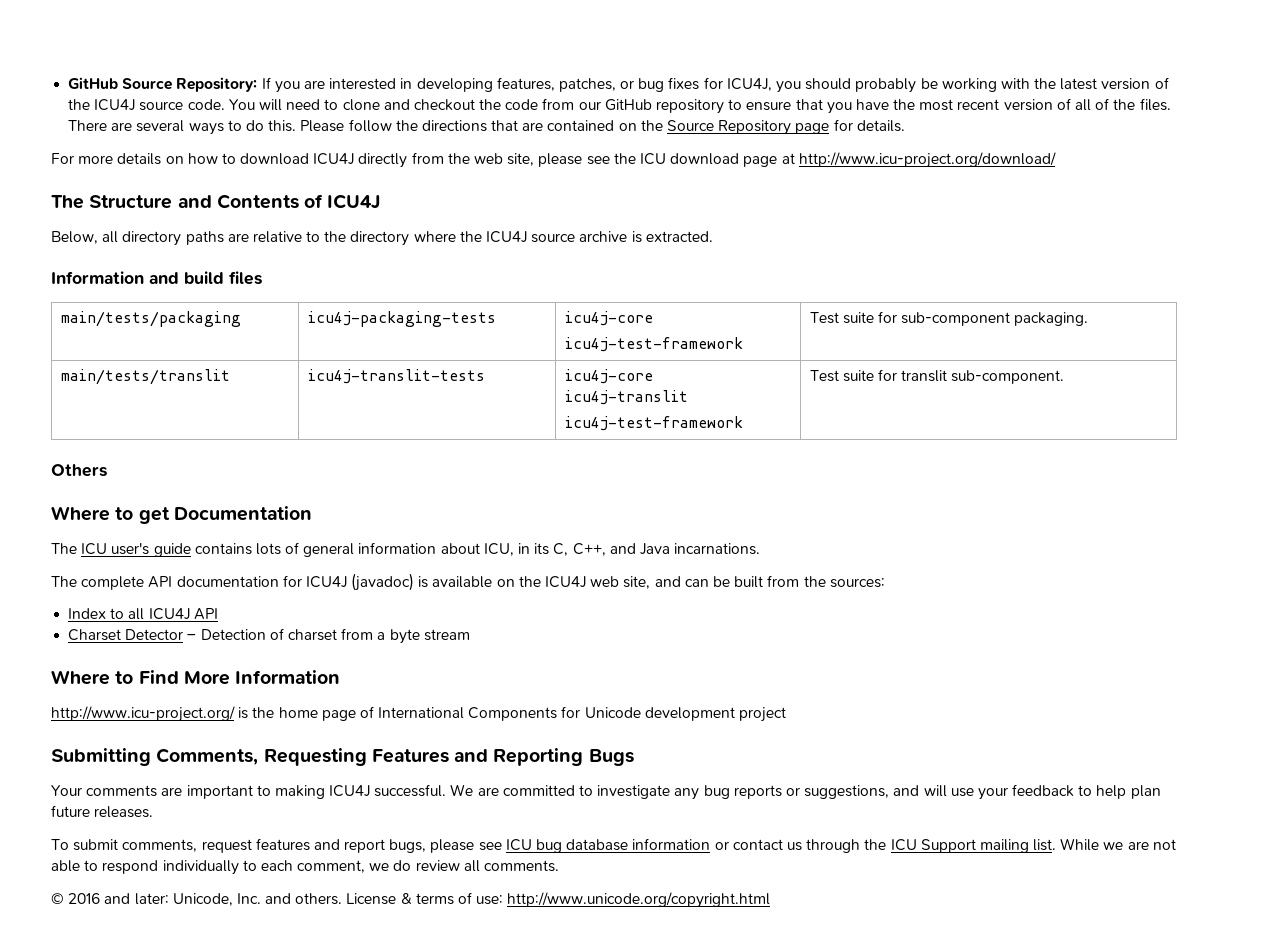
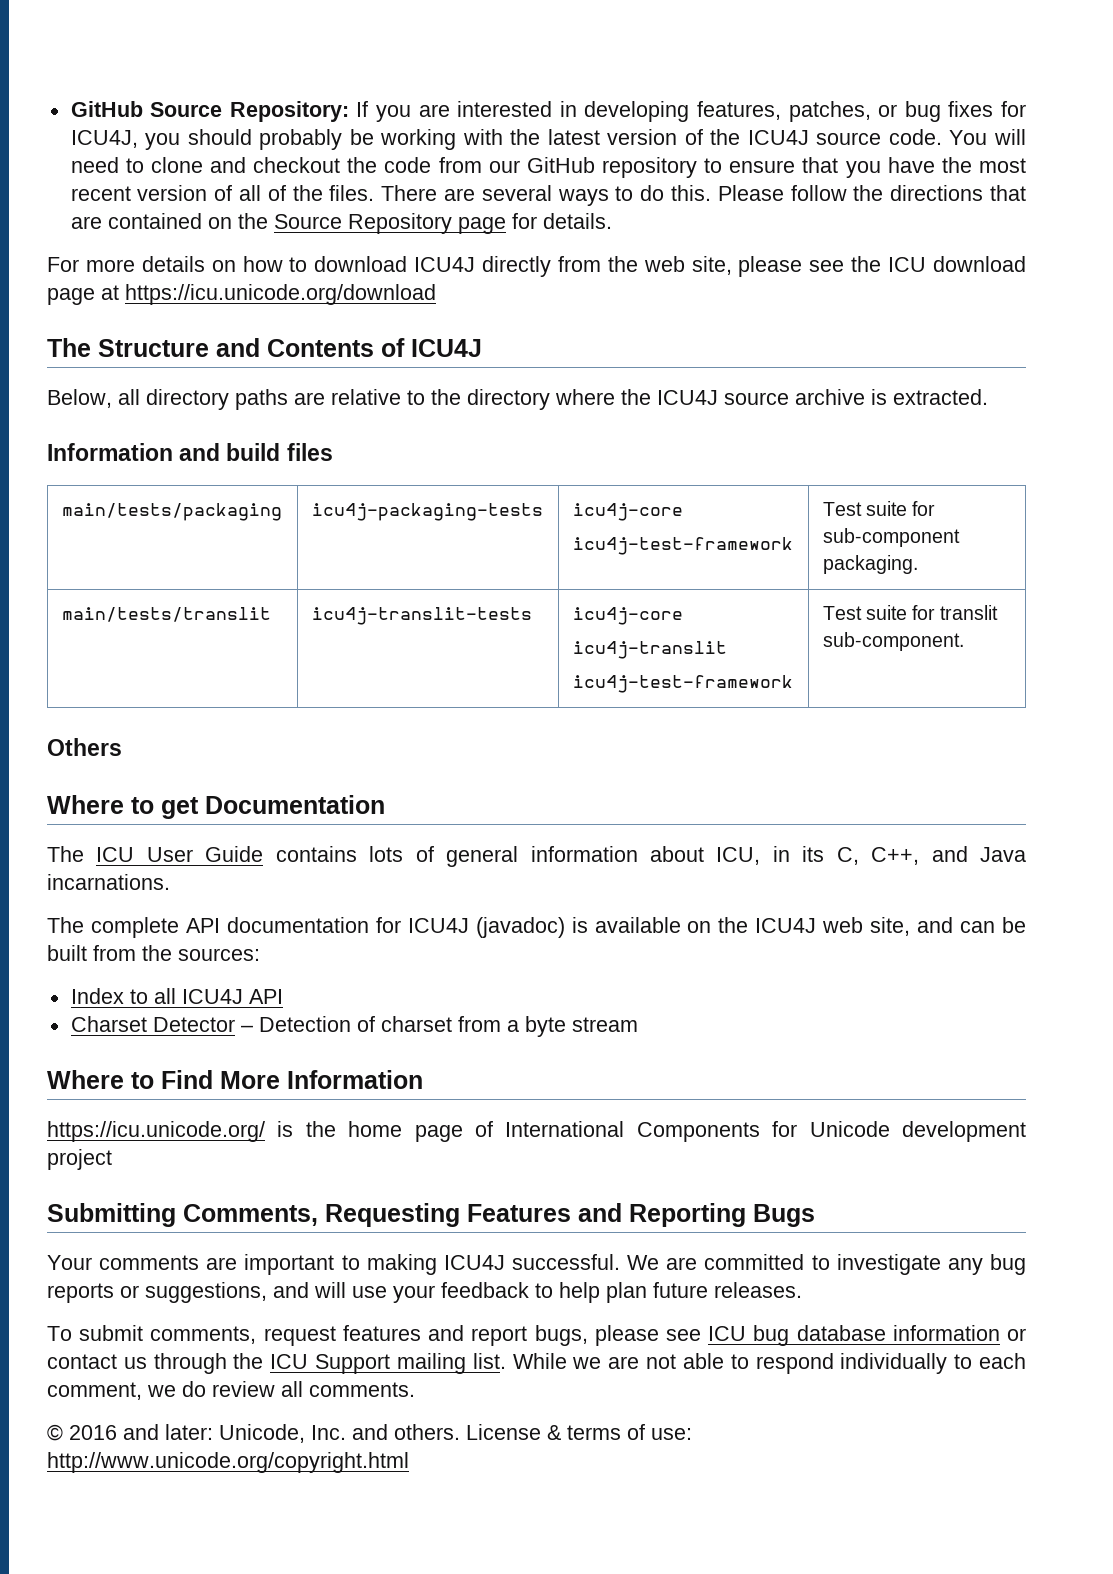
[798,152,1056,168] http://www.icu-project.org/download/ -> [125,284,436,305] https://icu.unicode.org/download
[111,543,191,557] user's guide -> [146,846,264,862] User Guide
[51,706,235,722] http://www.icu-project.org/ -> [47,1121,265,1142] https://icu.unicode.org/

